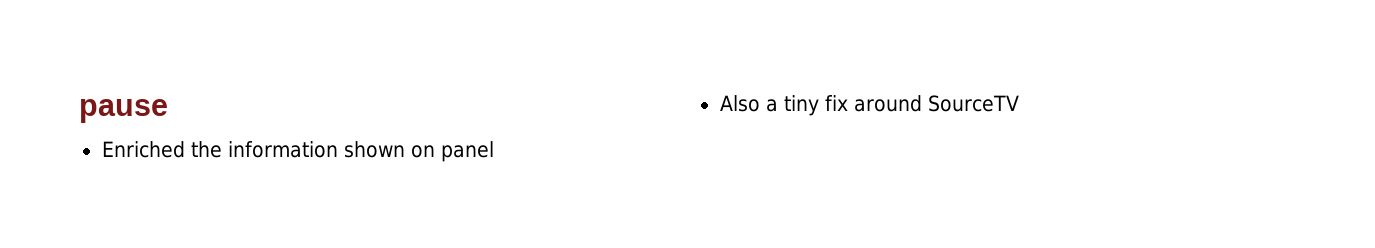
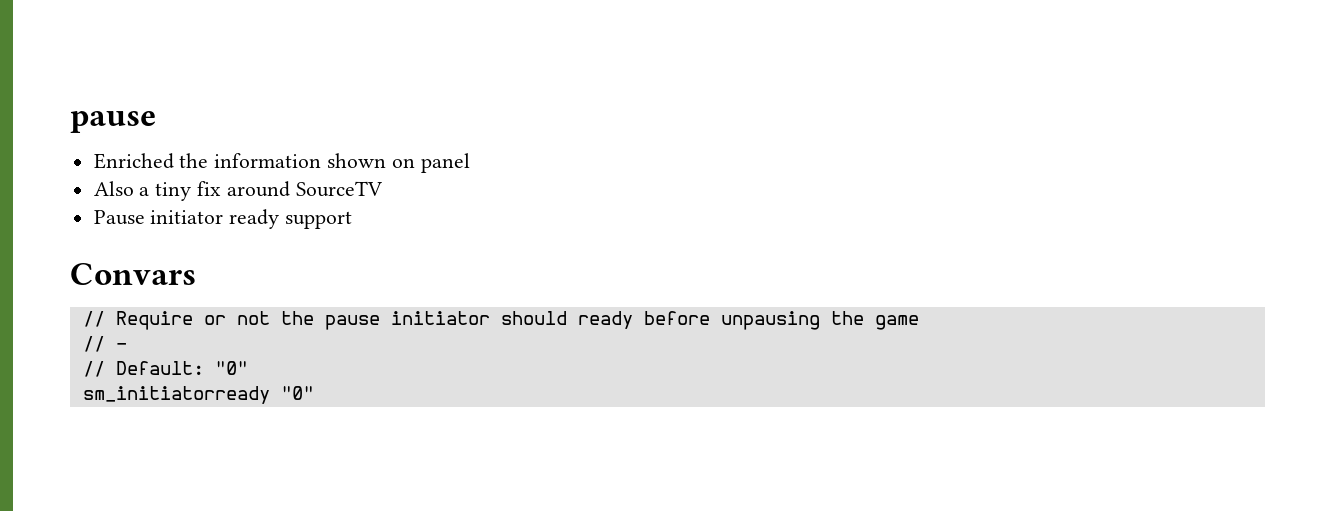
(1019, 103) none -> [93,209,353,229] [70,263,196,285] [82,311,919,330] [82,336,127,352] [82,361,248,377] [82,386,314,404] // Pause initiator ready support // Convars // // Require or not the pause initiator should ready before unpausing the game // // - // // Default: "0" // sm_initiatorready "0"

